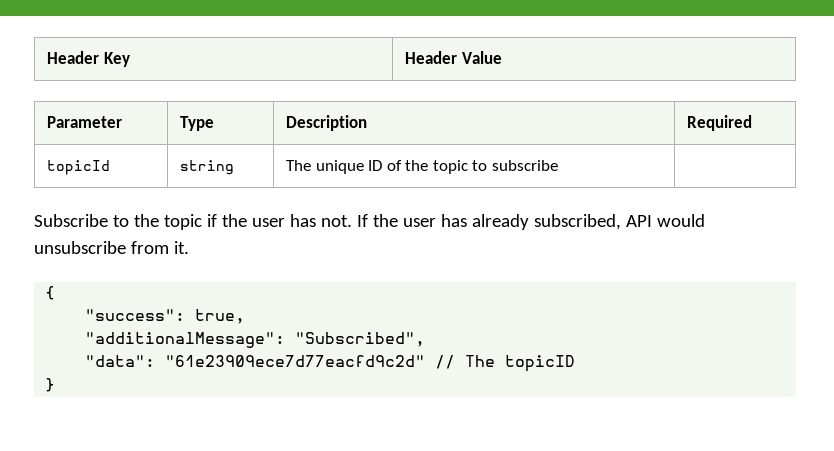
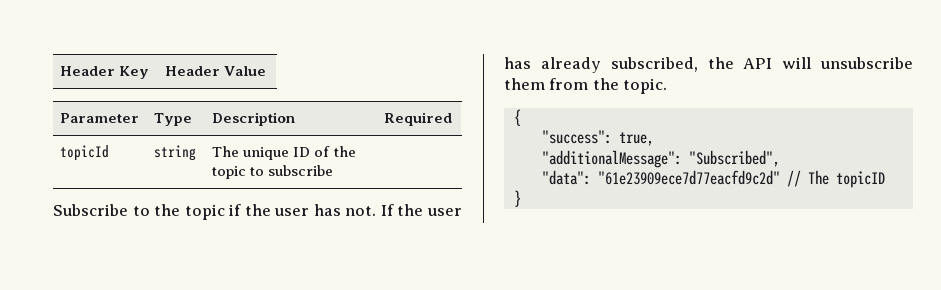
[625,214,705,227] [34,241,189,254] API would unsubscribe from it. -> [707,57,913,69] [504,78,668,94] the API will unsubscribe them from the topic.

